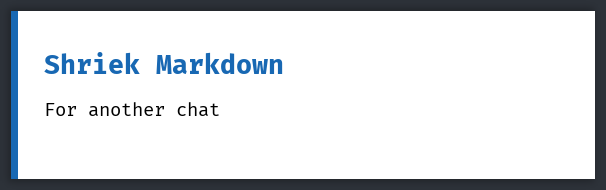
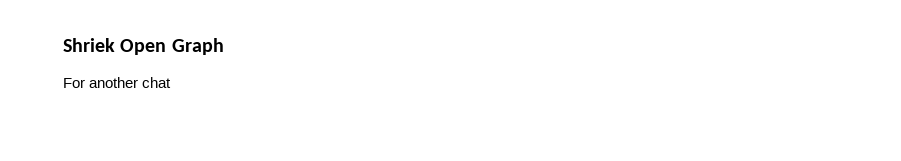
[156,52,284,74] Markdown -> [120,38,224,55] Open Graph

